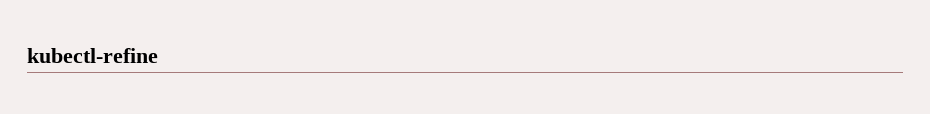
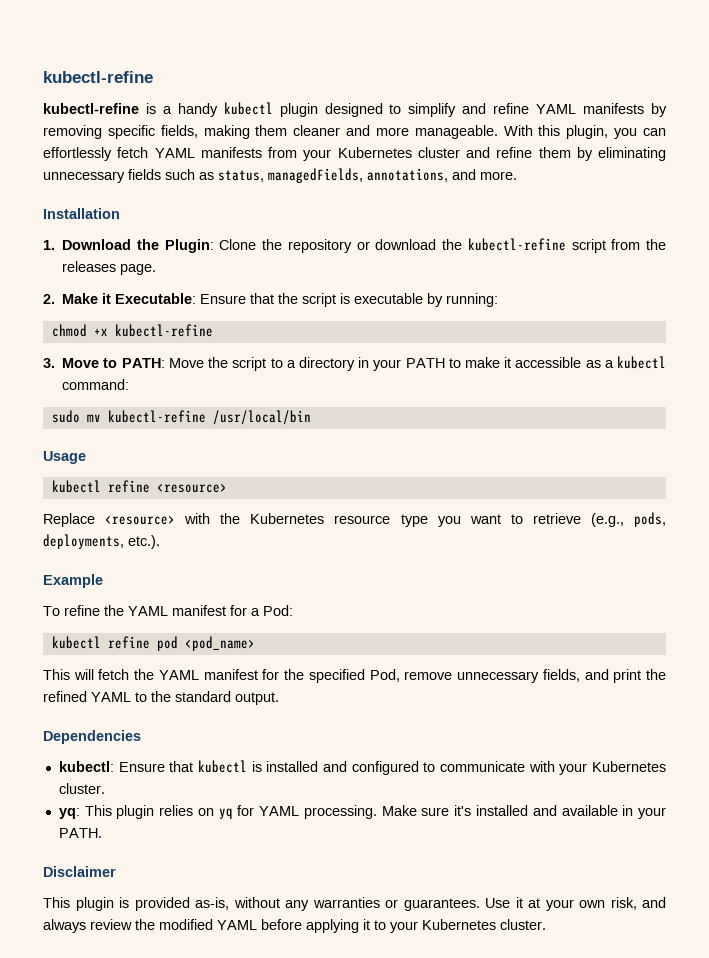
[27,48,158,63] kubectl-refine -> [43,71,153,83] [43,102,667,117] [43,125,666,139] [43,147,666,161] [43,168,517,183] [43,208,120,219] [43,238,666,253] [62,261,157,275] [43,293,499,307] [51,324,213,337] [43,356,667,371] [62,379,130,390] [51,410,311,425] [43,451,86,464] [51,480,227,493] [43,512,666,527] [43,534,160,549] [43,574,103,588] [43,605,293,616] [51,636,255,651] [43,669,667,683] [43,691,279,705] [43,730,141,744] [58,760,667,775] [58,783,105,794] [58,805,666,819] [58,828,102,838] [43,866,116,877] [43,897,666,911] [43,919,546,933] kubectl-refine // kubectl-refine is a handy kubectl plugin designed to simplify and refine YAML manifests by removing specific fields, making them cleaner and more manageable. With this plugin, you can effortlessly fetch YAML manifests from your Kubernetes cluster and refine them by eliminating unnecessary fields such as status, managedFields, annotations, and more. // Installation // 1. Download the Plugin: Clone the repository or download the kubectl-refine script from the releases page. // 2. Make it Executable: Ensure that the script is executable by running: // chmod +x kubectl-refine // 3. Move to PATH: Move the script to a directory in your PATH to make it accessible as a kubectl command: // sudo mv kubectl-refine /usr/local/bin // Usage // kubectl refine <resource> // Replace <resource> with the Kubernetes resource type you want to retrieve (e.g., pods, deployments, etc.). // Example // To refine the YAML manifest for a Pod: // kubectl refine pod <pod_name> // This will fetch the YAML manifest for the specified Pod, remove unnecessary fields, and print the refined YAML to the standard output. // Dependencies // kubectl: Ensure that kubectl is installed and configured to communicate with your Kubernetes cluster. // yq: This plugin relies on yq for YAML processing. Make sure it's installed and available in your PATH. // Disclaimer // This plugin is provided as-is, without any warranties or guarantees. Use it at your own risk, and always review the modified YAML before applying it to your Kubernetes cluster.

